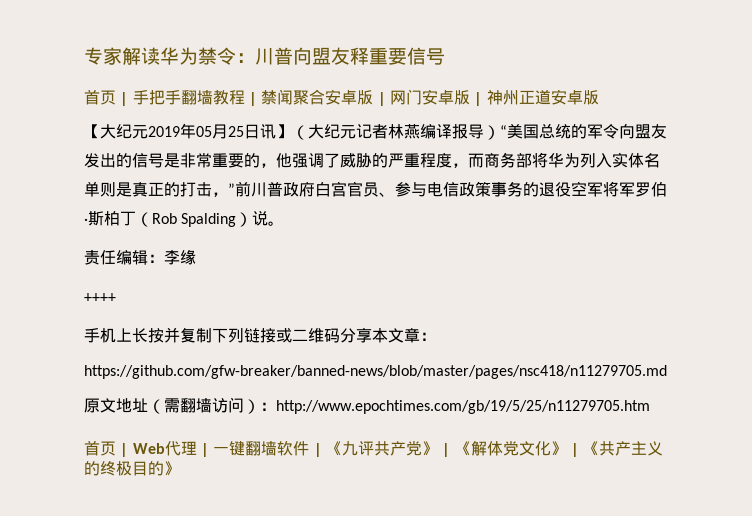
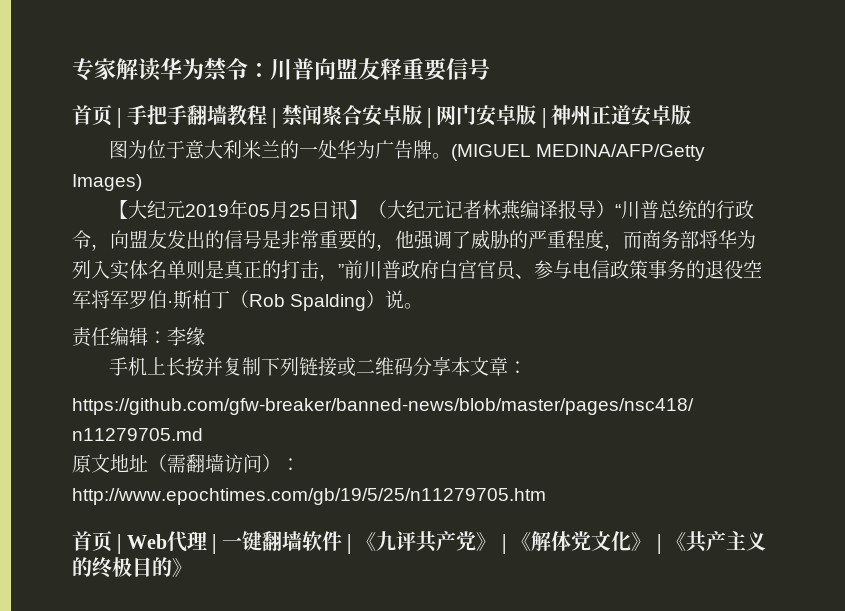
(599, 97) none -> [108,140,706,161] [72,174,142,191] // 图为位于意大利米兰的一处华为广告牌。(MIGUEL MEDINA/AFP/Getty Images)
[507,124,619,139] 美国总统的军令 -> [620,200,754,219] [72,230,110,251] 川普总统的行政令，
[84,293,116,302] // ++++ -> (205, 336) none

